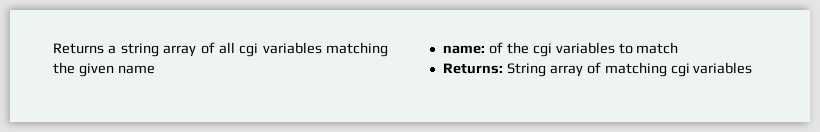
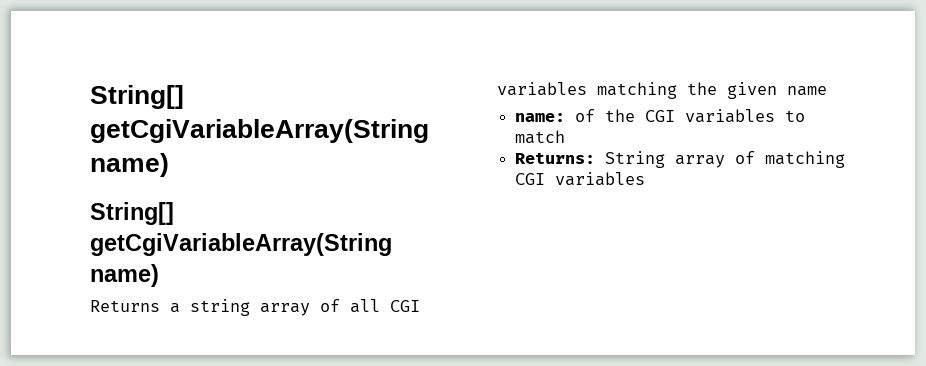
(53, 48) none -> [90,85,184,109] [90,119,429,143] [90,153,169,177] [90,202,174,225] [90,233,392,256] [90,264,159,287] String[] getCgiVariableArray(String name) // String[] getCgiVariableArray(String name) //
[239,43,259,57] cgi -> [390,300,420,312] CGI
[532,43,552,57] cgi -> [645,110,676,122] CGI
[670,63,690,77] cgi -> [515,173,546,185] CGI

